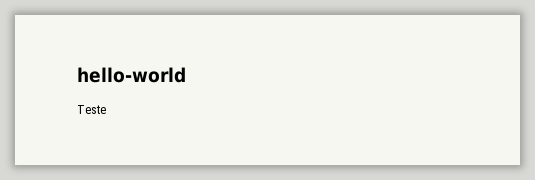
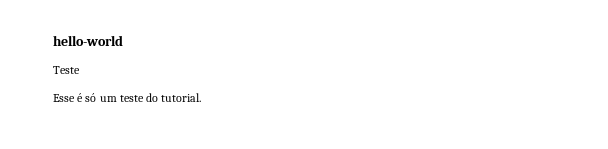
(106, 109) none -> [53,93,202,102] // Esse é só um teste do tutorial.

